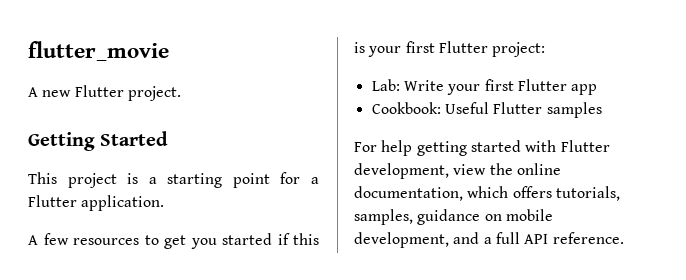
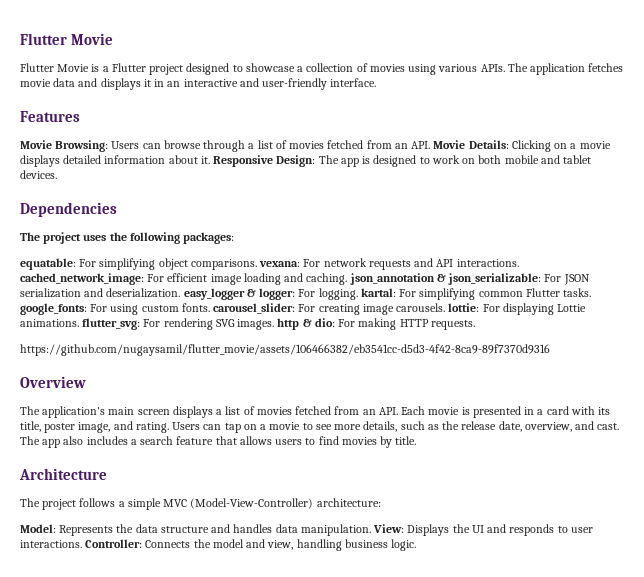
[28,41,169,61] [28,85,181,101] [28,131,169,151] [28,172,319,188] [28,195,165,211] [28,233,319,249] [354,41,546,57] [371,79,598,95] [371,102,602,118] [354,140,610,156] [354,163,561,179] [354,186,620,201] [354,209,553,225] [354,232,624,248] flutter_movie // A new Flutter project. // Getting Started // This project is a starting point for a Flutter application. // A few resources to get you started if this is your first Flutter project: // Lab: Write your first Flutter app // Cookbook: Useful Flutter samples // For help getting started with Flutter development, view the online documentation, which offers tutorials, samples, guidance on mobile development, and a full API reference. -> [20,33,114,45] [20,63,624,75] [20,78,377,90] [20,111,80,122] [20,140,611,152] [20,155,592,167] [20,170,57,179] [20,202,117,217] [20,232,235,244] [20,258,519,270] [20,273,590,285] [20,288,592,300] [20,303,587,315] [20,318,475,330] [20,344,550,356] [20,376,86,388] [20,406,611,418] [20,421,620,433] [20,436,417,448] [19,468,107,480] [20,498,381,510] [20,524,593,536] [20,539,417,551] Flutter Movie // Flutter Movie is a Flutter project designed to showcase a collection of movies using various APIs. The application fetches movie data and displays it in an interactive and user-friendly interface. // Features // Movie Browsing: Users can browse through a list of movies fetched from an API. Movie Details: Clicking on a movie displays detailed information about it. Responsive Design: The app is designed to work on both mobile and tablet devices. // Dependencies // The project uses the following packages: // equatable: For simplifying object comparisons. vexana: For network requests and API interactions. cached_network_image: For efficient image loading and caching. json_annotation & json_serializable: For JSON serialization and deserialization. easy_logger & logger: For logging. kartal: For simplifying common Flutter tasks. google_fonts: For using custom fonts. carousel_slider: For creating image carousels. lottie: For displaying Lottie animations. flutter_svg: For rendering SVG images. http & dio: For making HTTP requests. // https://github.com/nugaysamil/flutter_movie/assets/106466382/eb3541cc-d5d3-4f42-8ca9-89f7370d9316 // Overview // The application's main screen displays a list of movies fetched from an API. Each movie is presented in a card with its title, poster image, and rating. Users can tap on a movie to see more details, such as the release date, overview, and cast. The app also includes a search feature that allows users to find movies by title. // Architecture // The project follows a simple MVC (Model-View-Controller) architecture: // Model: Represents the data structure and handles data manipulation. View: Displays the UI and responds to user interactions. Controller: Connects the model and view, handling business logic.

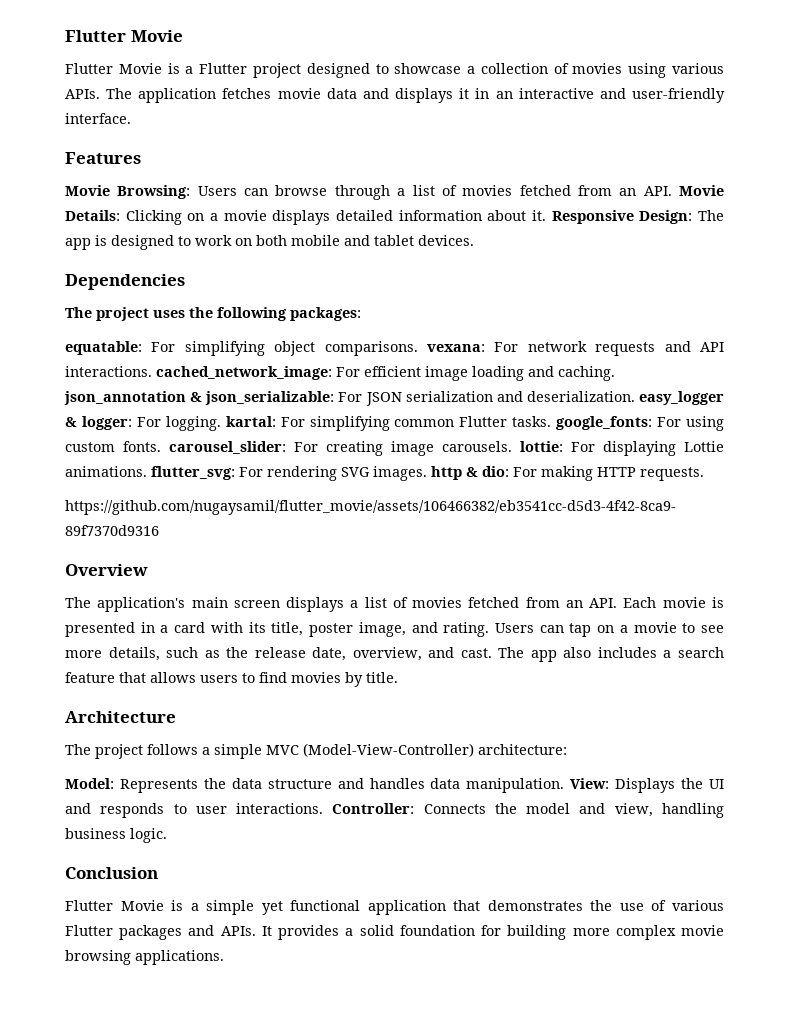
(417, 545) none -> [65,867,158,879] [65,900,725,915] [65,925,724,940] [65,950,224,965] // Conclusion // Flutter Movie is a simple yet functional application that demonstrates the use of various Flutter packages and APIs. It provides a solid foundation for building more complex movie browsing applications.

